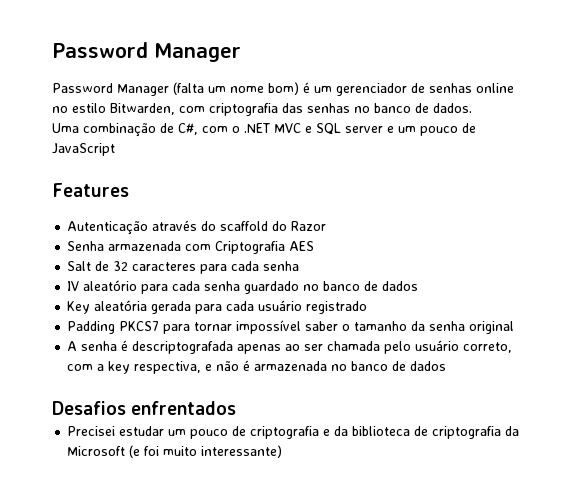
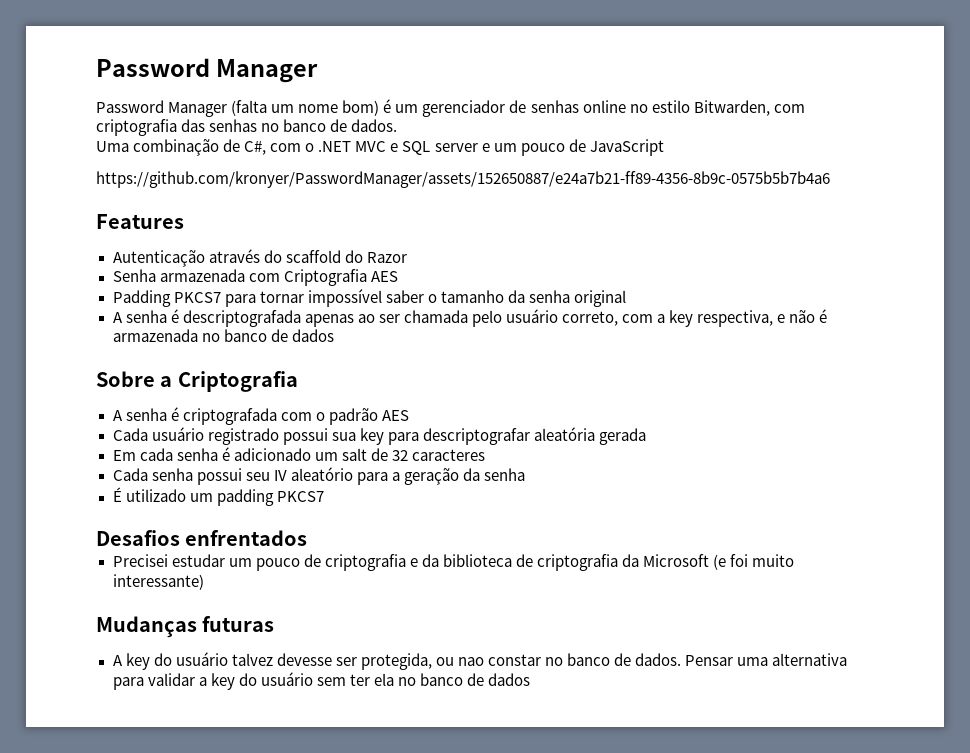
(115, 149) none -> [96,171,830,188] // https://github.com/kronyer/PasswordManager/assets/152650887/e24a7b21-ff89-4356-8b9c-0575b5b7b4a6
[67,261,300,274] [67,280,419,294] [67,300,368,314] // Salt de 32 caracteres para cada senha // IV aleatório para cada senha guardado no banco de dados // Key aleatória gerada para cada usuário registrado -> (398, 276) none
(447, 366) none -> [96,371,298,392] [112,407,409,425] [112,427,646,445] [112,447,485,461] [112,467,525,485] [112,487,324,506] // Sobre a Criptografia // A senha é criptografada com o padrão AES // Cada usuário registrado possui sua key para descriptografar aleatória gerada // Em cada senha é adicionado um salt de 32 caracteres // Cada senha possui seu IV aleatório para a geração da senha // É utilizado um padding PKCS7
(283, 451) none -> [96,616,275,638] [112,652,848,670] [112,672,531,690] // Mudanças futuras // A key do usuário talvez devesse ser protegida, ou nao constar no banco de dados. Pensar uma alternativa para validar a key do usuário sem ter ela no banco de dados

